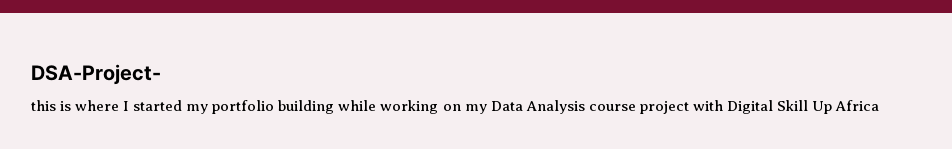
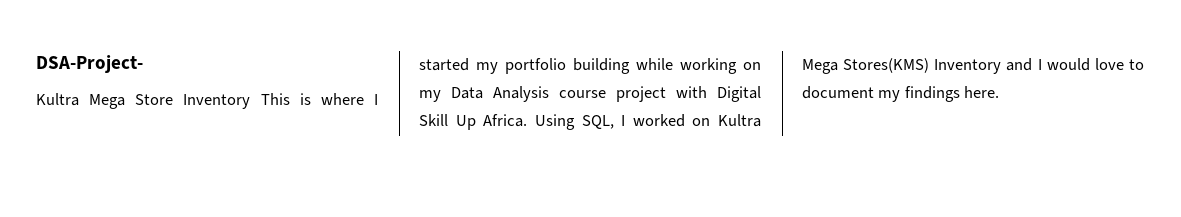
[31,100,56,111] this -> [36,93,290,109] Kultra Mega Store Inventory This
[834,100,879,111] Africa -> [483,114,761,130] [802,58,1144,74] [802,86,1000,102] Africa. Using SQL, I worked on Kultra Mega Stores(KMS) Inventory and I would love to document my findings here.

